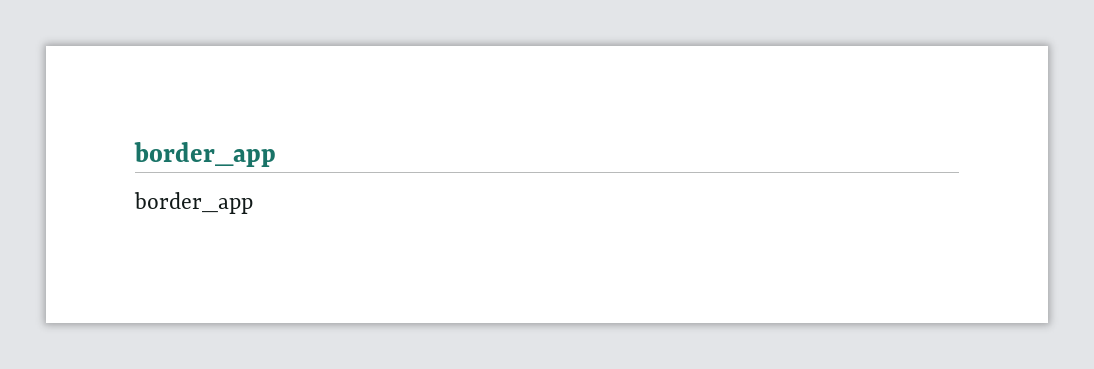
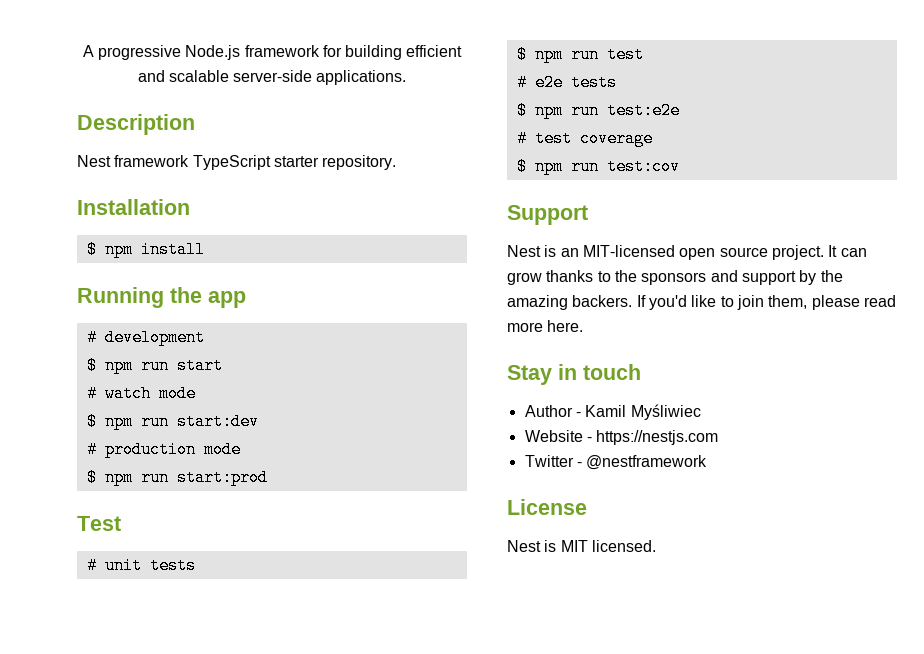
[134,142,276,167] [134,192,253,214] border_app // border_app -> [82,45,463,60] [137,70,407,85] [77,114,195,135] [77,155,397,170] [77,199,190,215] [86,241,205,258] [77,287,246,308] [86,329,205,346] [86,357,223,374] [86,385,196,402] [86,413,259,430] [86,441,241,458] [86,469,268,486] [77,516,121,531] [86,557,196,574] [516,46,644,63] [516,74,617,91] [516,102,680,119] [516,130,653,147] [516,158,680,175] [507,205,588,225] [507,245,867,260] [507,270,843,285] [507,295,896,310] [507,320,584,332] [507,364,641,385] [524,404,701,420] [524,430,719,445] [524,455,708,470] [507,499,587,515] [507,540,656,552] A progressive Node.js framework for building efficient and scalable server-side applications. // Description // Nest framework TypeScript starter repository. // Installation // $ npm install // Running the app // # development // $ npm run start // # watch mode // $ npm run start:dev // # production mode // $ npm run start:prod // Test // # unit tests // $ npm run test // # e2e tests // $ npm run test:e2e // # test coverage // $ npm run test:cov // Support // Nest is an MIT-licensed open source project. It can grow thanks to the sponsors and support by the amazing backers. If you'd like to join them, please read more here. // Stay in touch // Author - Kamil Myśliwiec // Website - https://nestjs.com // Twitter - @nestframework // License // Nest is MIT licensed.

